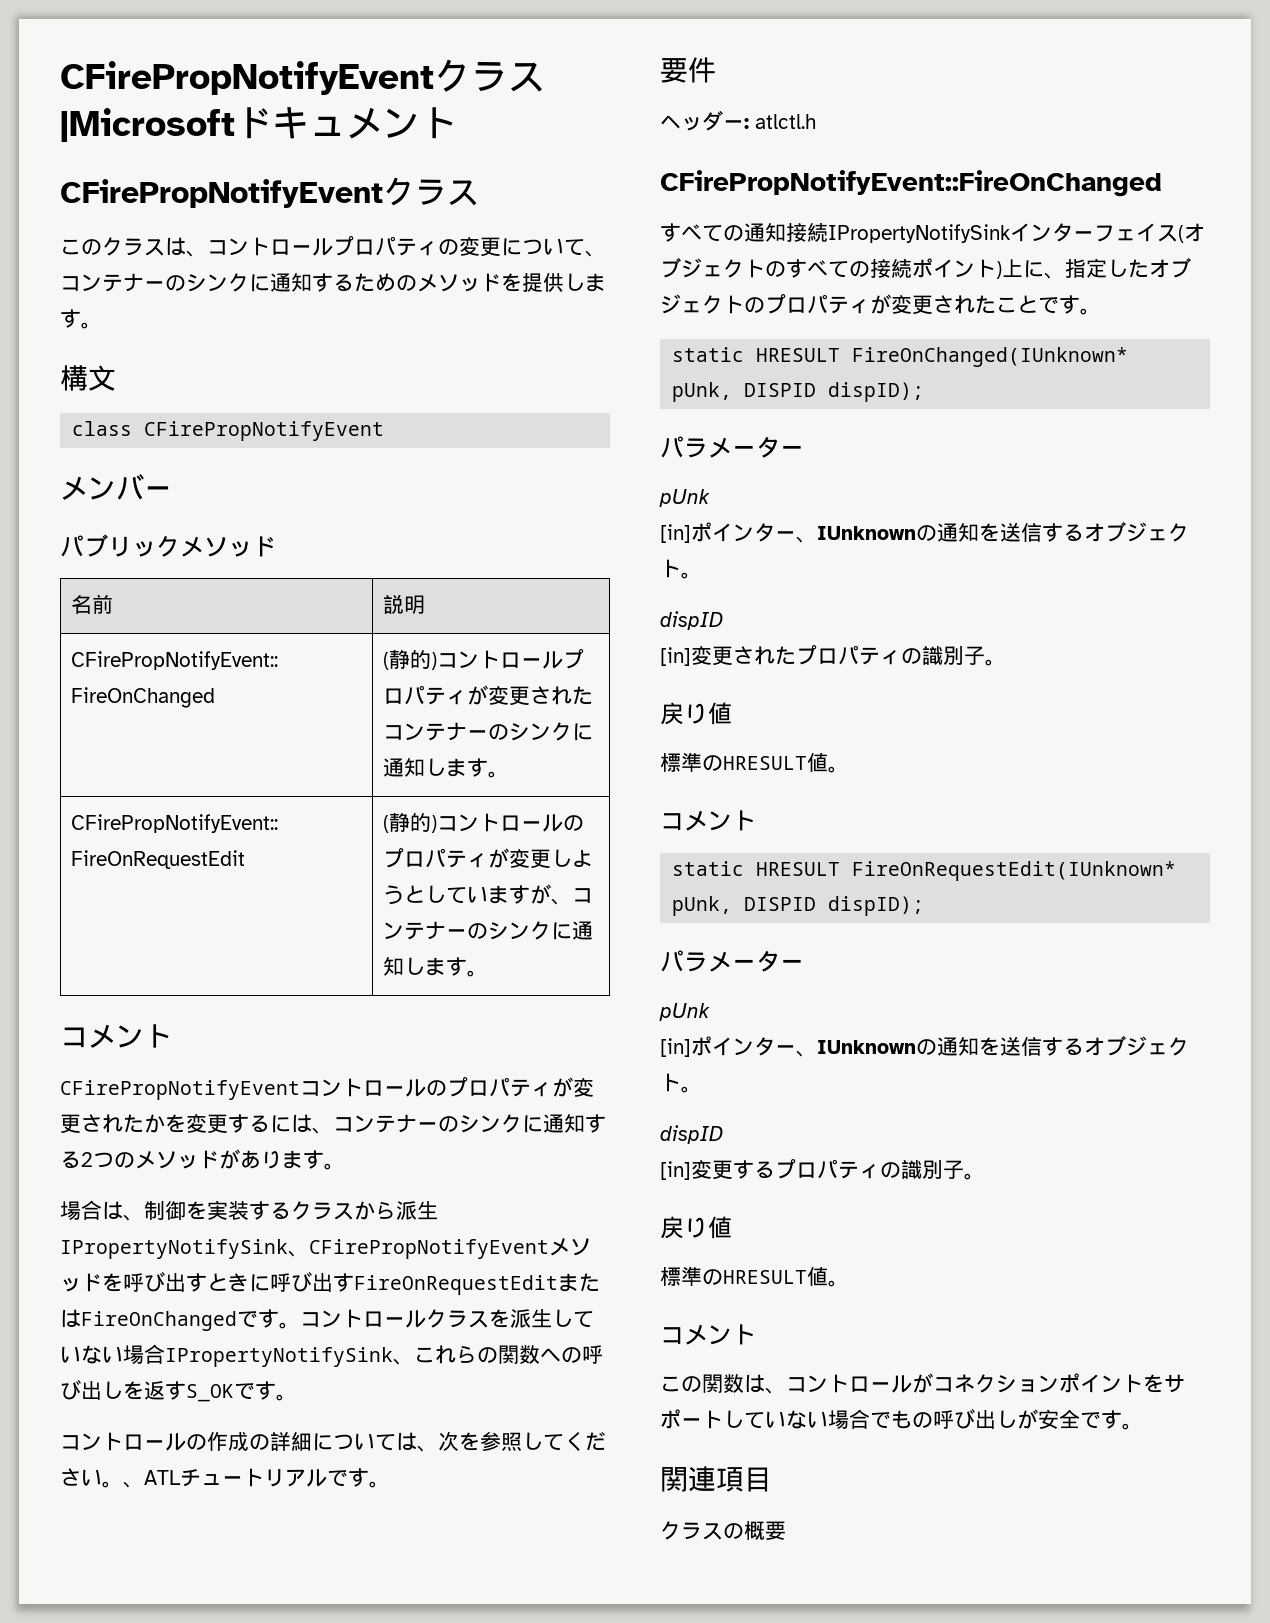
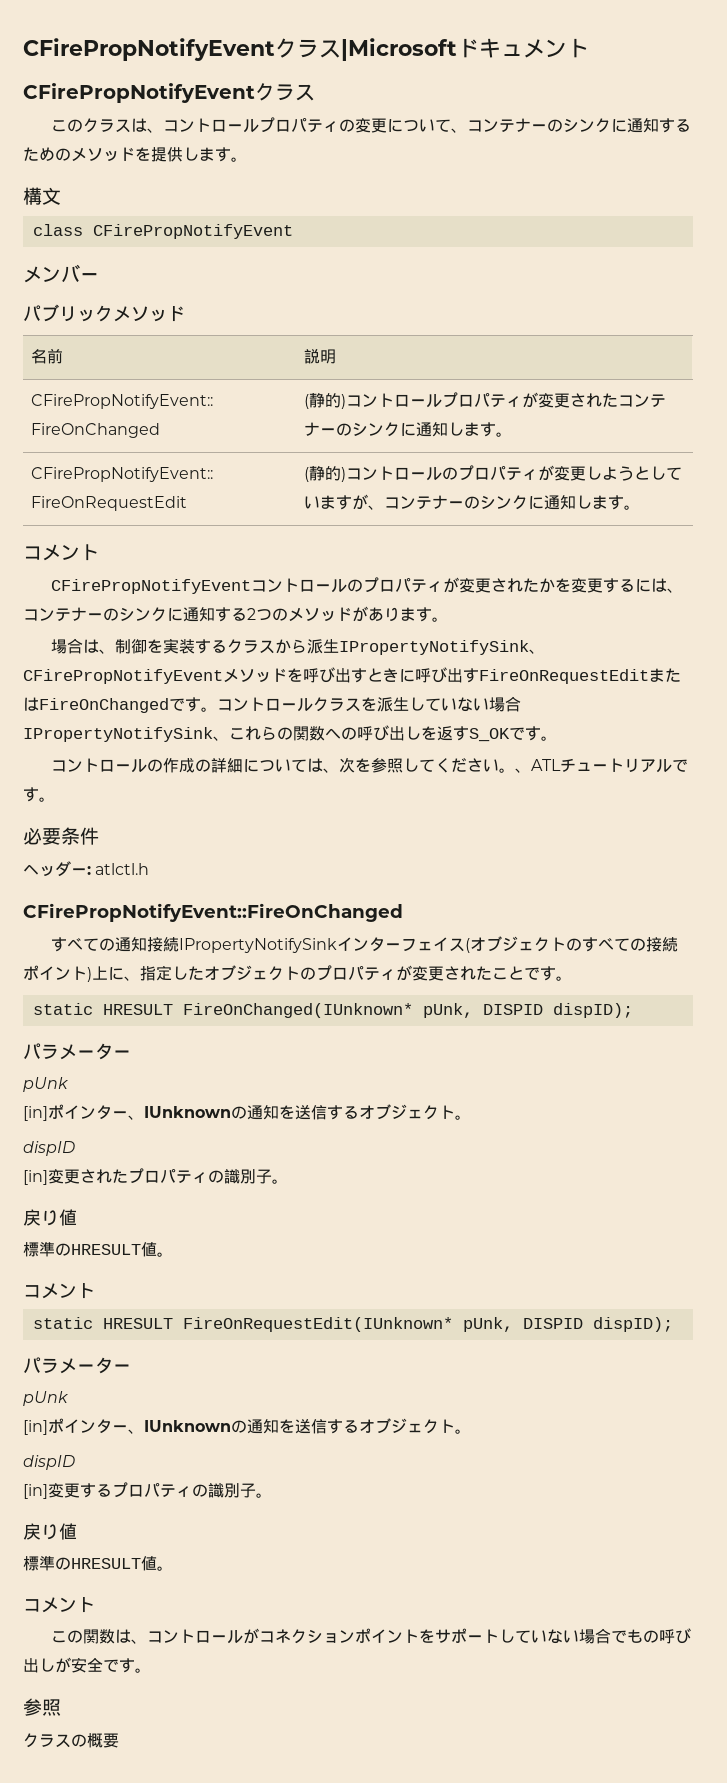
[660,58,688,83] 要 -> [23,827,80,845] 必要条
[660,1466,772,1492] 関連項目 -> [23,1698,61,1716] 参照

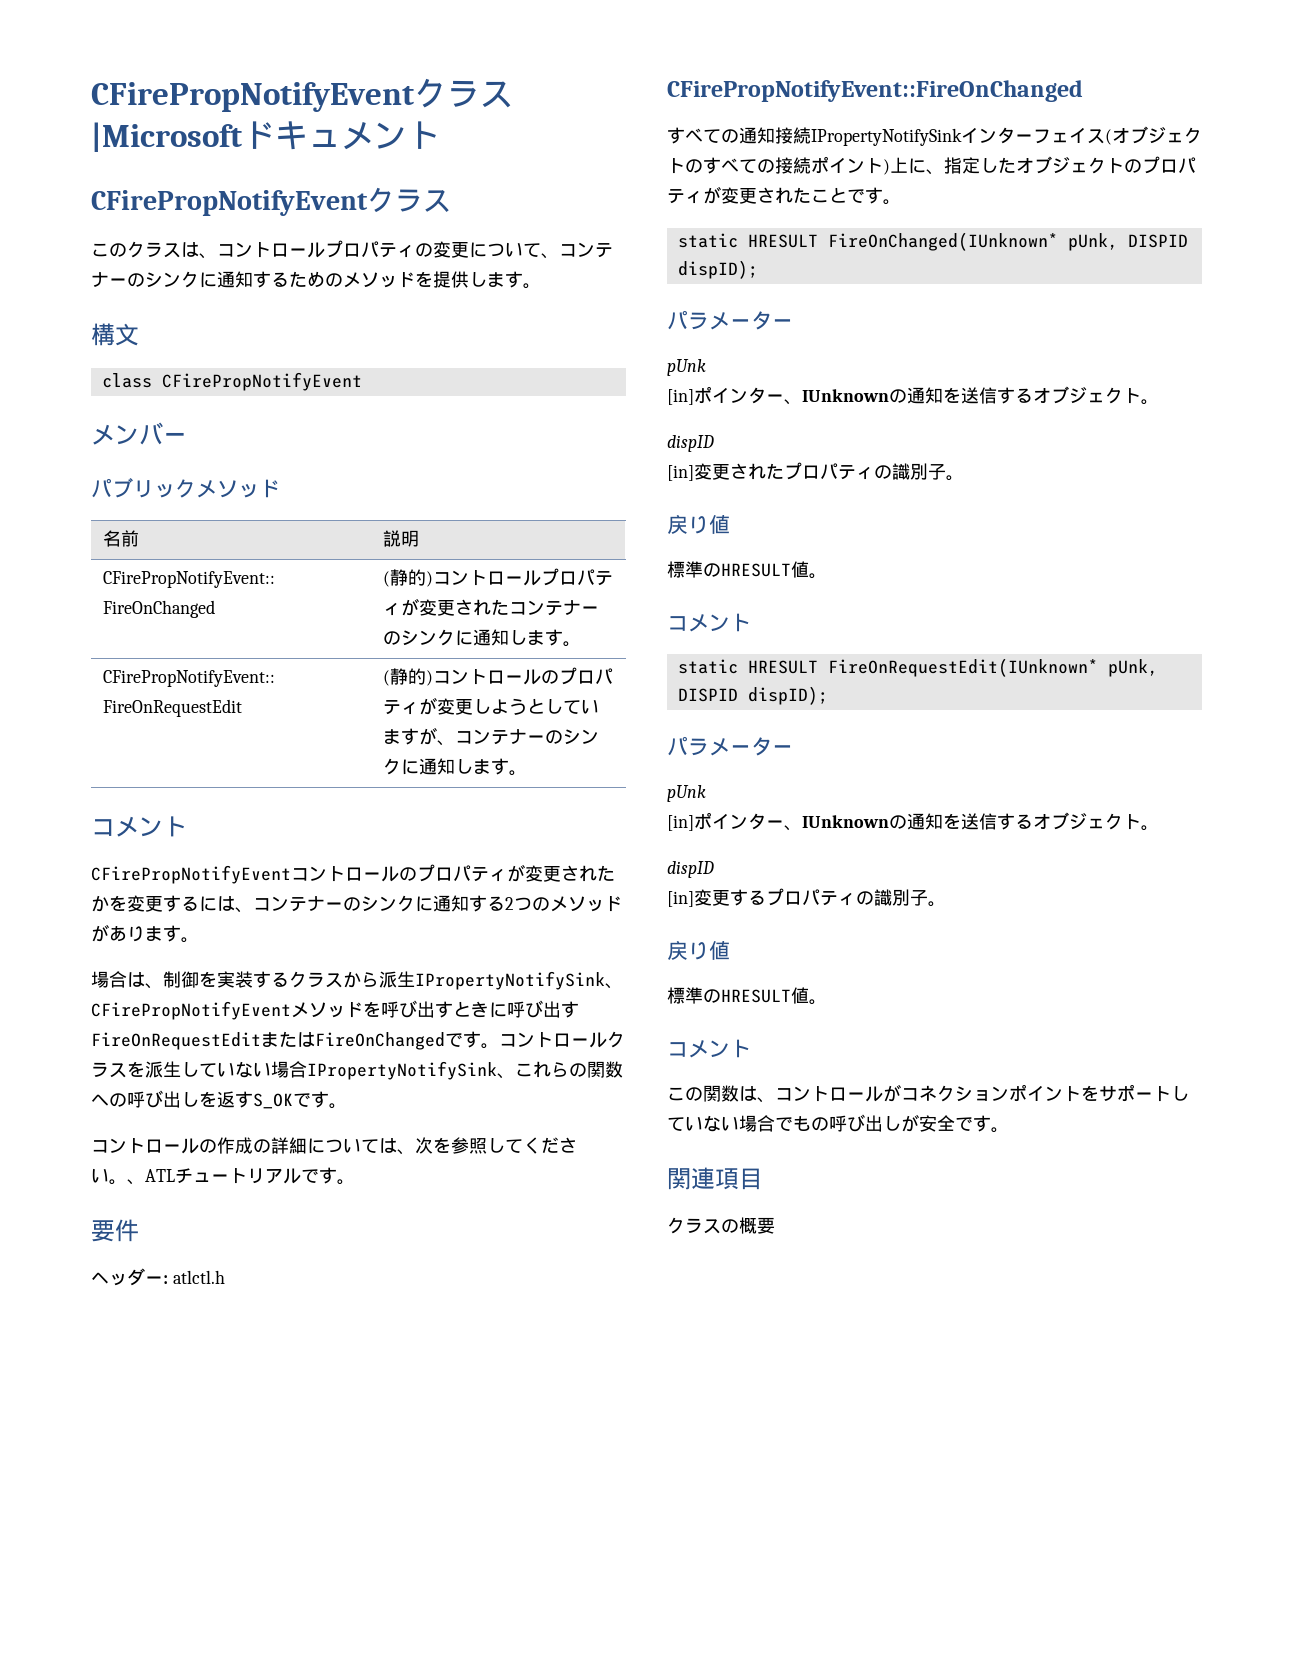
[23,827,80,845] 必要条 -> [91,1220,115,1242] 要
[23,1698,61,1716] 参照 -> [667,1167,763,1190] 関連項目

